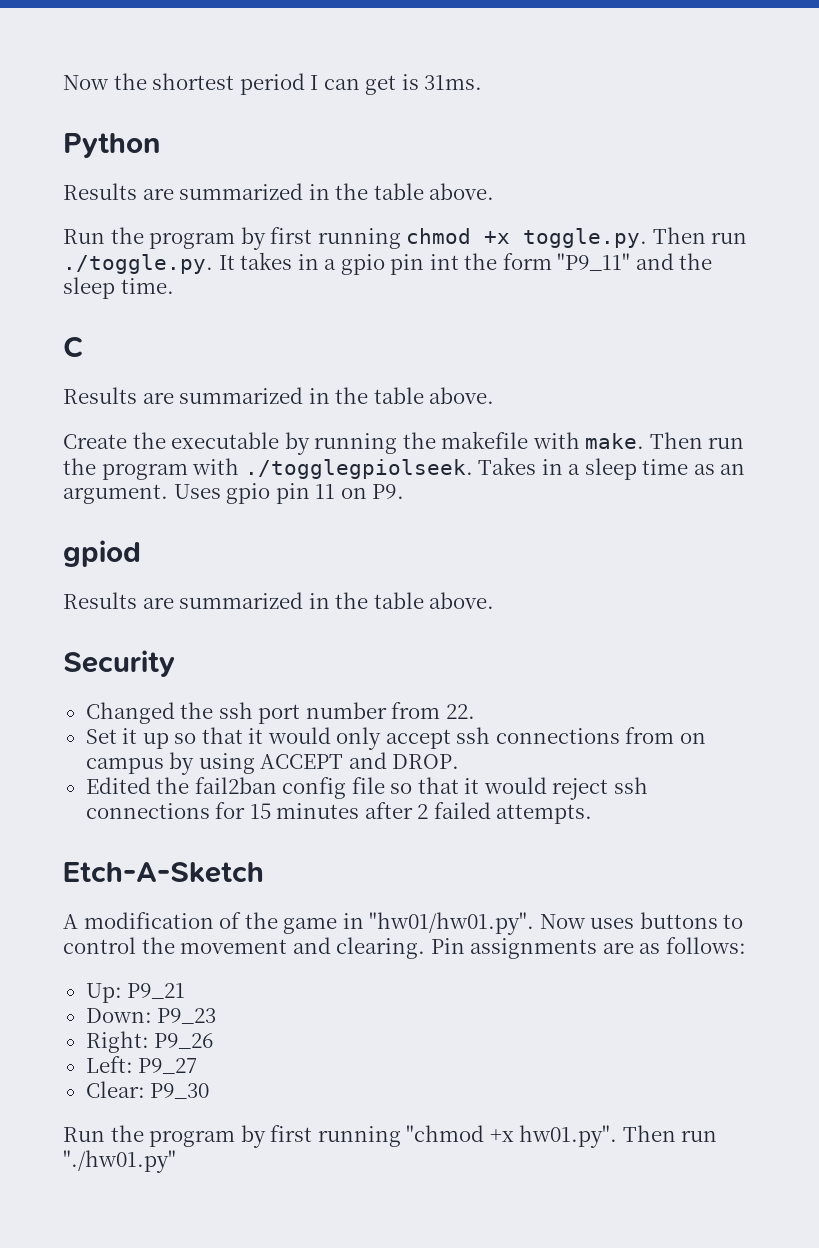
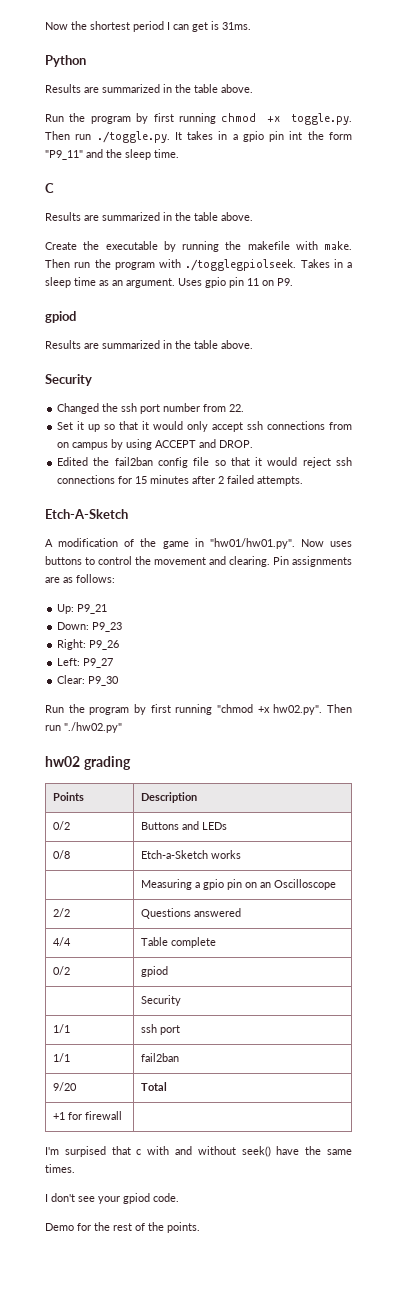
[519,1125,718,1148] [63,1150,176,1173] hw01.py". Then run "./hw01.py" -> [273,704,352,715] [45,722,122,733] [45,756,131,770] [53,792,85,801] [141,792,198,803] [53,821,71,830] [141,821,228,830] [53,850,71,859] [141,850,242,859] [141,879,337,890] [53,908,71,917] [141,908,242,919] [53,937,72,946] [141,937,217,948] [53,966,71,975] [141,966,169,977] [141,995,182,1006] [53,1024,71,1033] [141,1024,181,1035] [53,1053,71,1062] [141,1053,180,1062] [53,1082,78,1091] [141,1082,168,1091] [53,1111,123,1120] [45,1146,353,1157] [45,1164,75,1173] [45,1193,179,1204] [45,1222,200,1233] hw02.py". Then run "./hw02.py" // hw02 grading // Points | Description // 0/2 | Buttons and LEDs // 0/8 | Etch-a-Sketch works // | Measuring a gpio pin on an Oscilloscope // 2/2 | Questions answered // 4/4 | Table complete // 0/2 | gpiod // | Security // 1/1 | ssh port // 1/1 | fail2ban // 9/20 | Total // +1 for firewall | // I'm surpised that c with and without seek() have the same times. // I don't see your gpiod code. // Demo for the rest of the points.

